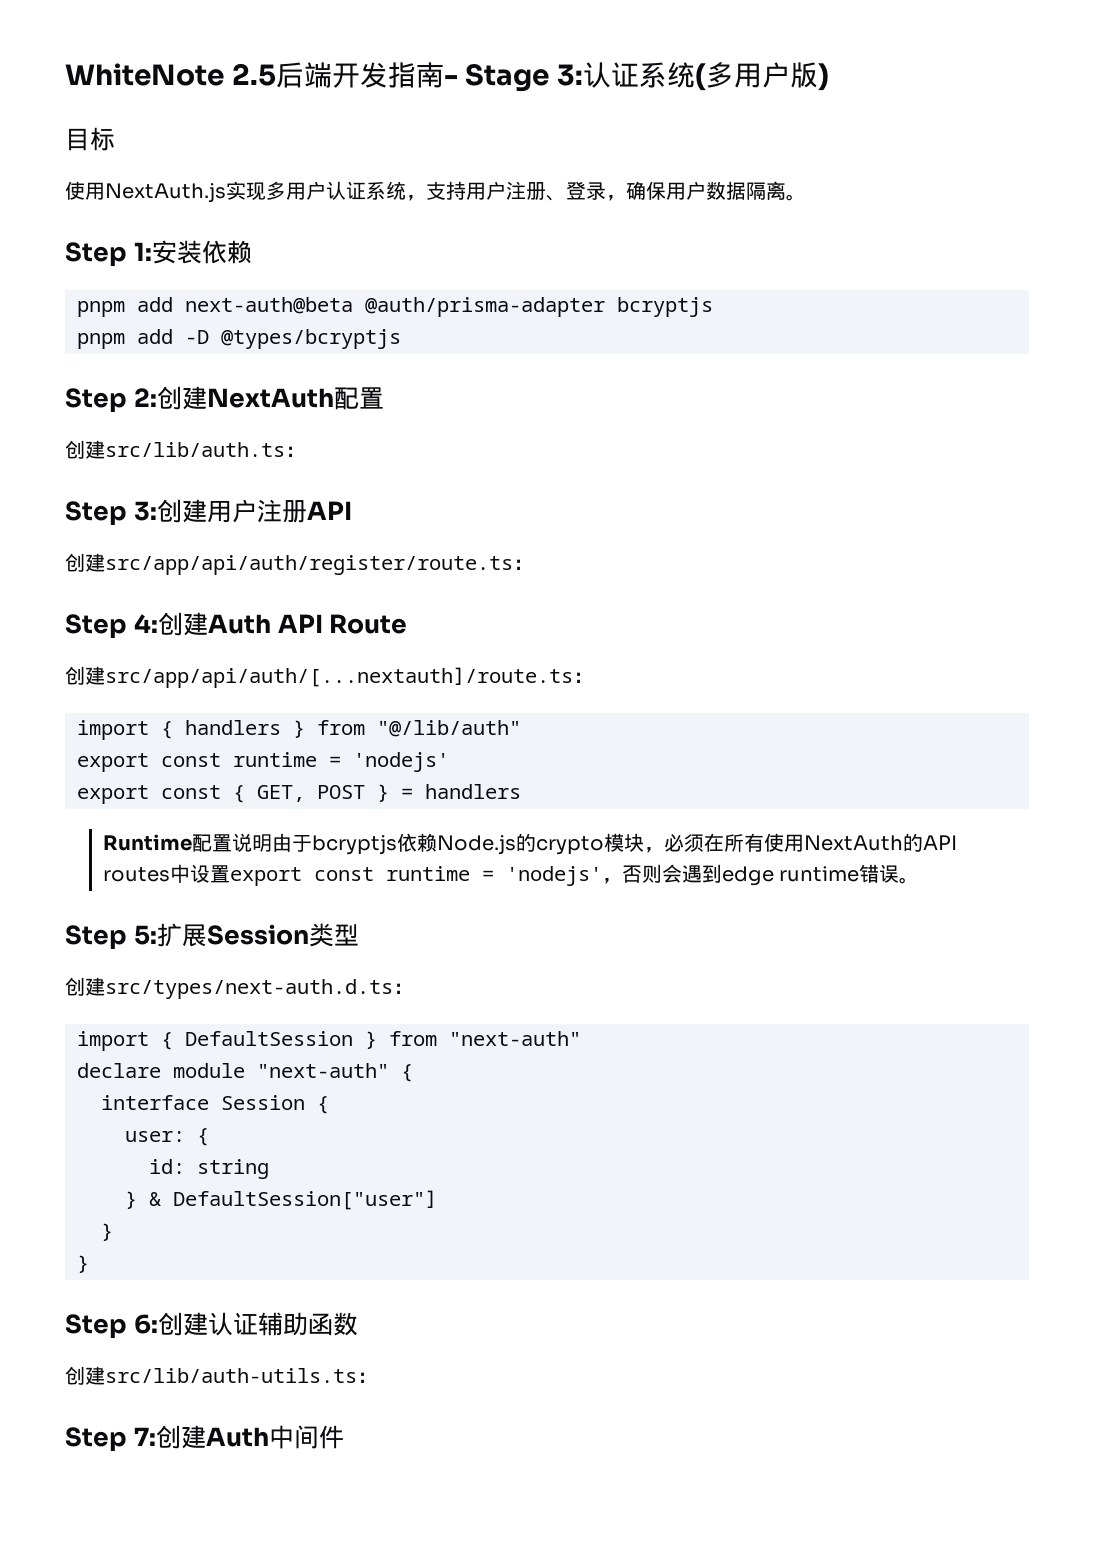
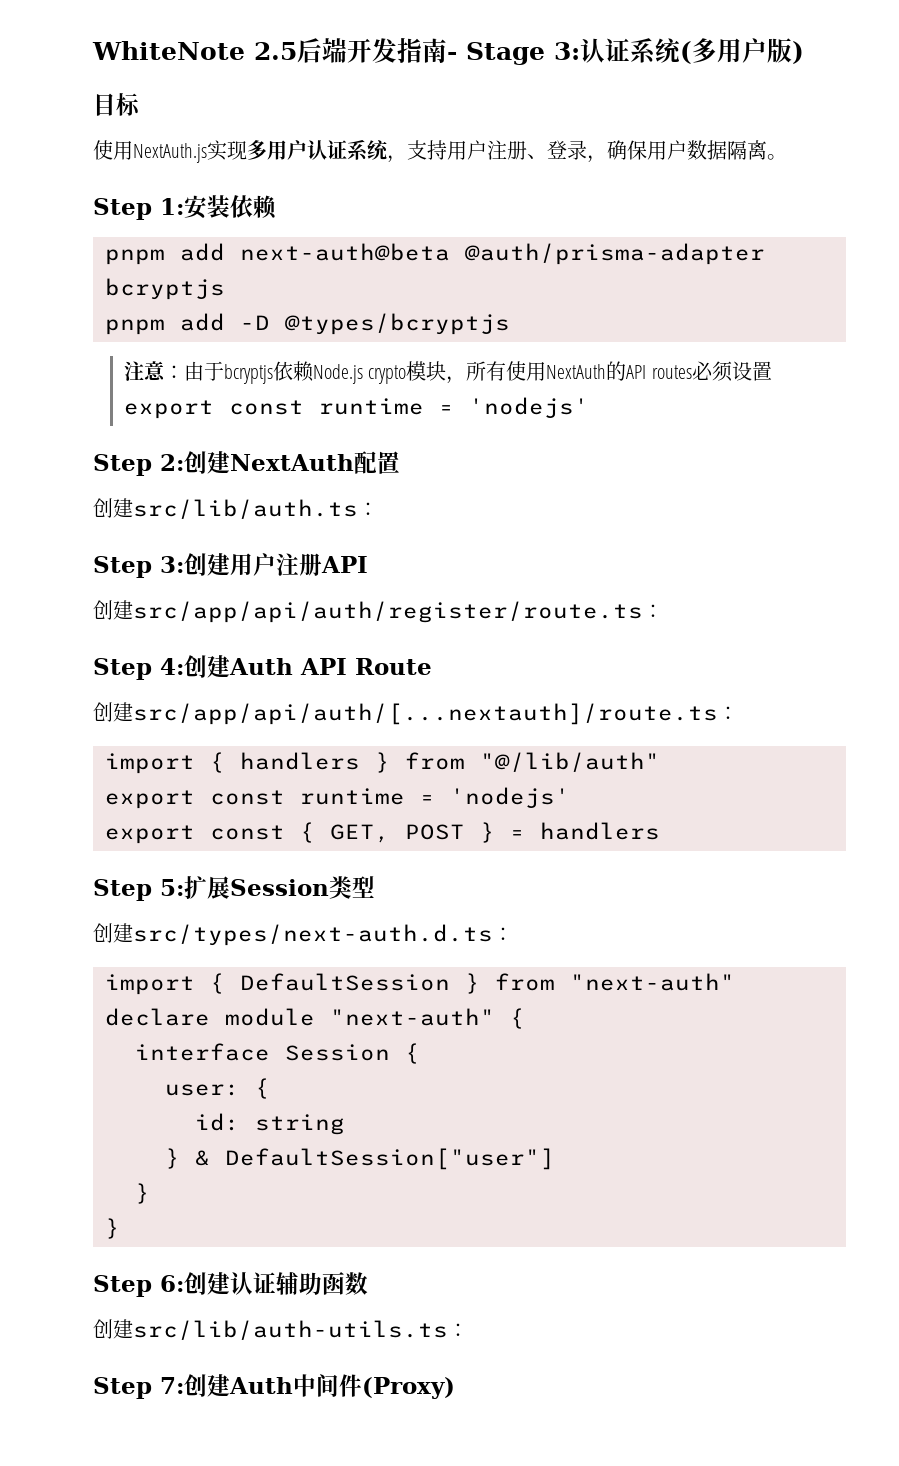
(401, 339) none -> [123,361,772,384] [123,397,589,419] // 注意：由于bcryptjs依赖Node.js crypto模块，所有使用NextAuth的API routes必须设置export const runtime = 'nodejs'
[102,833,957,855] [102,864,920,886] // Runtime配置说明由于bcryptjs依赖Node.js的crypto模块，必须在所有使用NextAuth的API routes中设置export const runtime = 'nodejs'，否则会遇到edge runtime错误。 -> (660, 831) none
(344, 1437) none -> [362,1377,455,1399] (Proxy)

